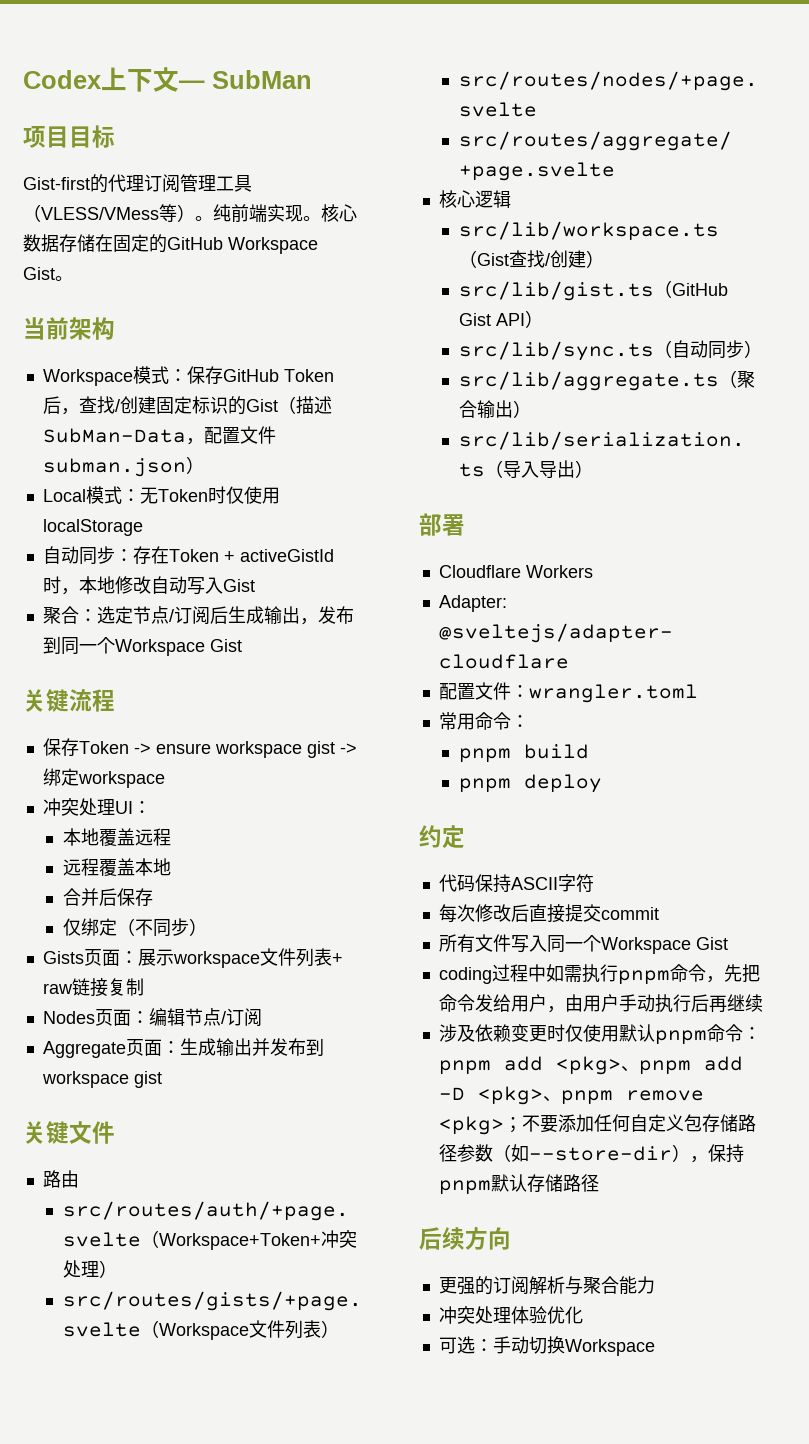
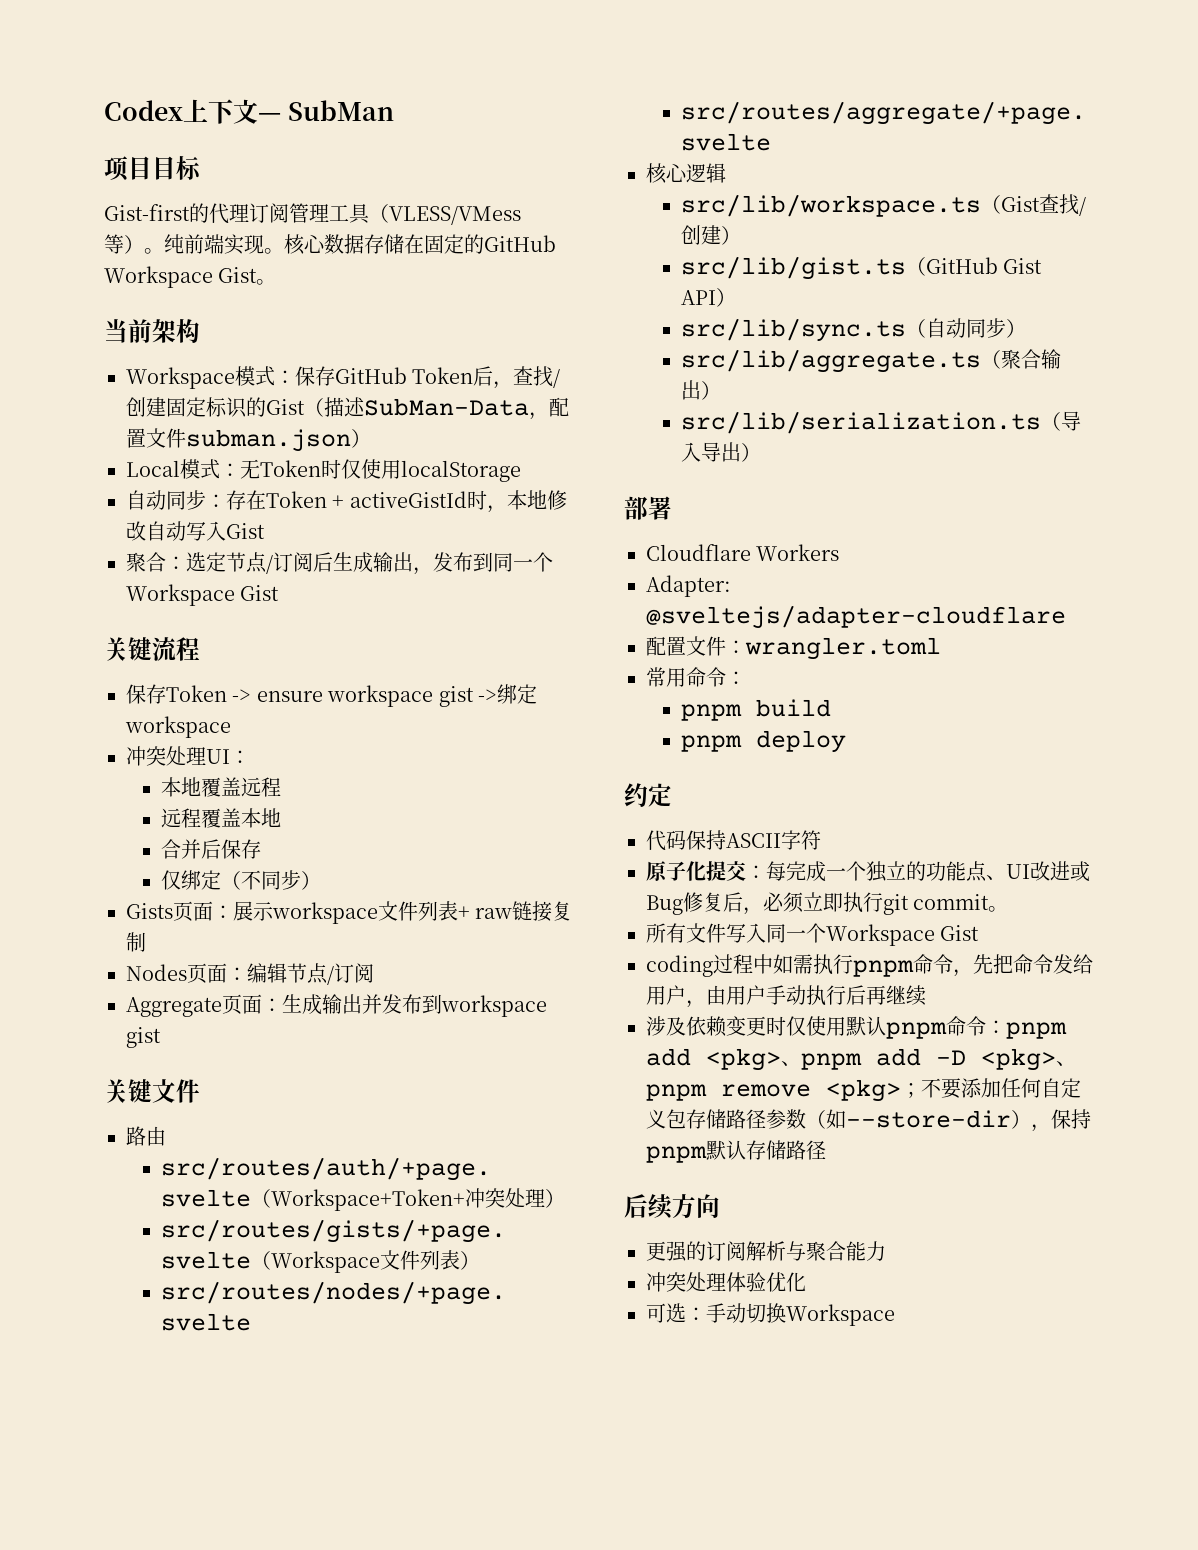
[438,904,601,923] 每次修改后直接提交 -> [646,861,1090,882] [646,892,909,915] 原子化提交：每完成一个独立的功能点、UI改进或Bug修复后，必须立即执行git
(659, 913) none -> [988,906,1009,912] 。

